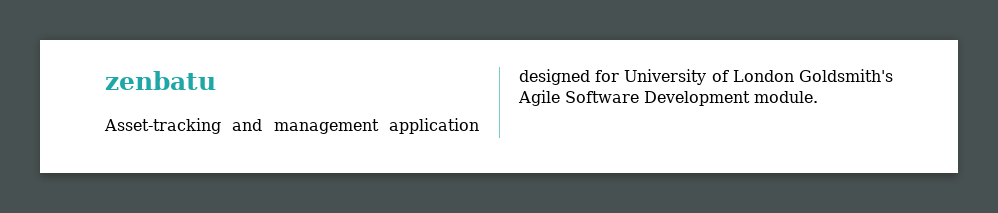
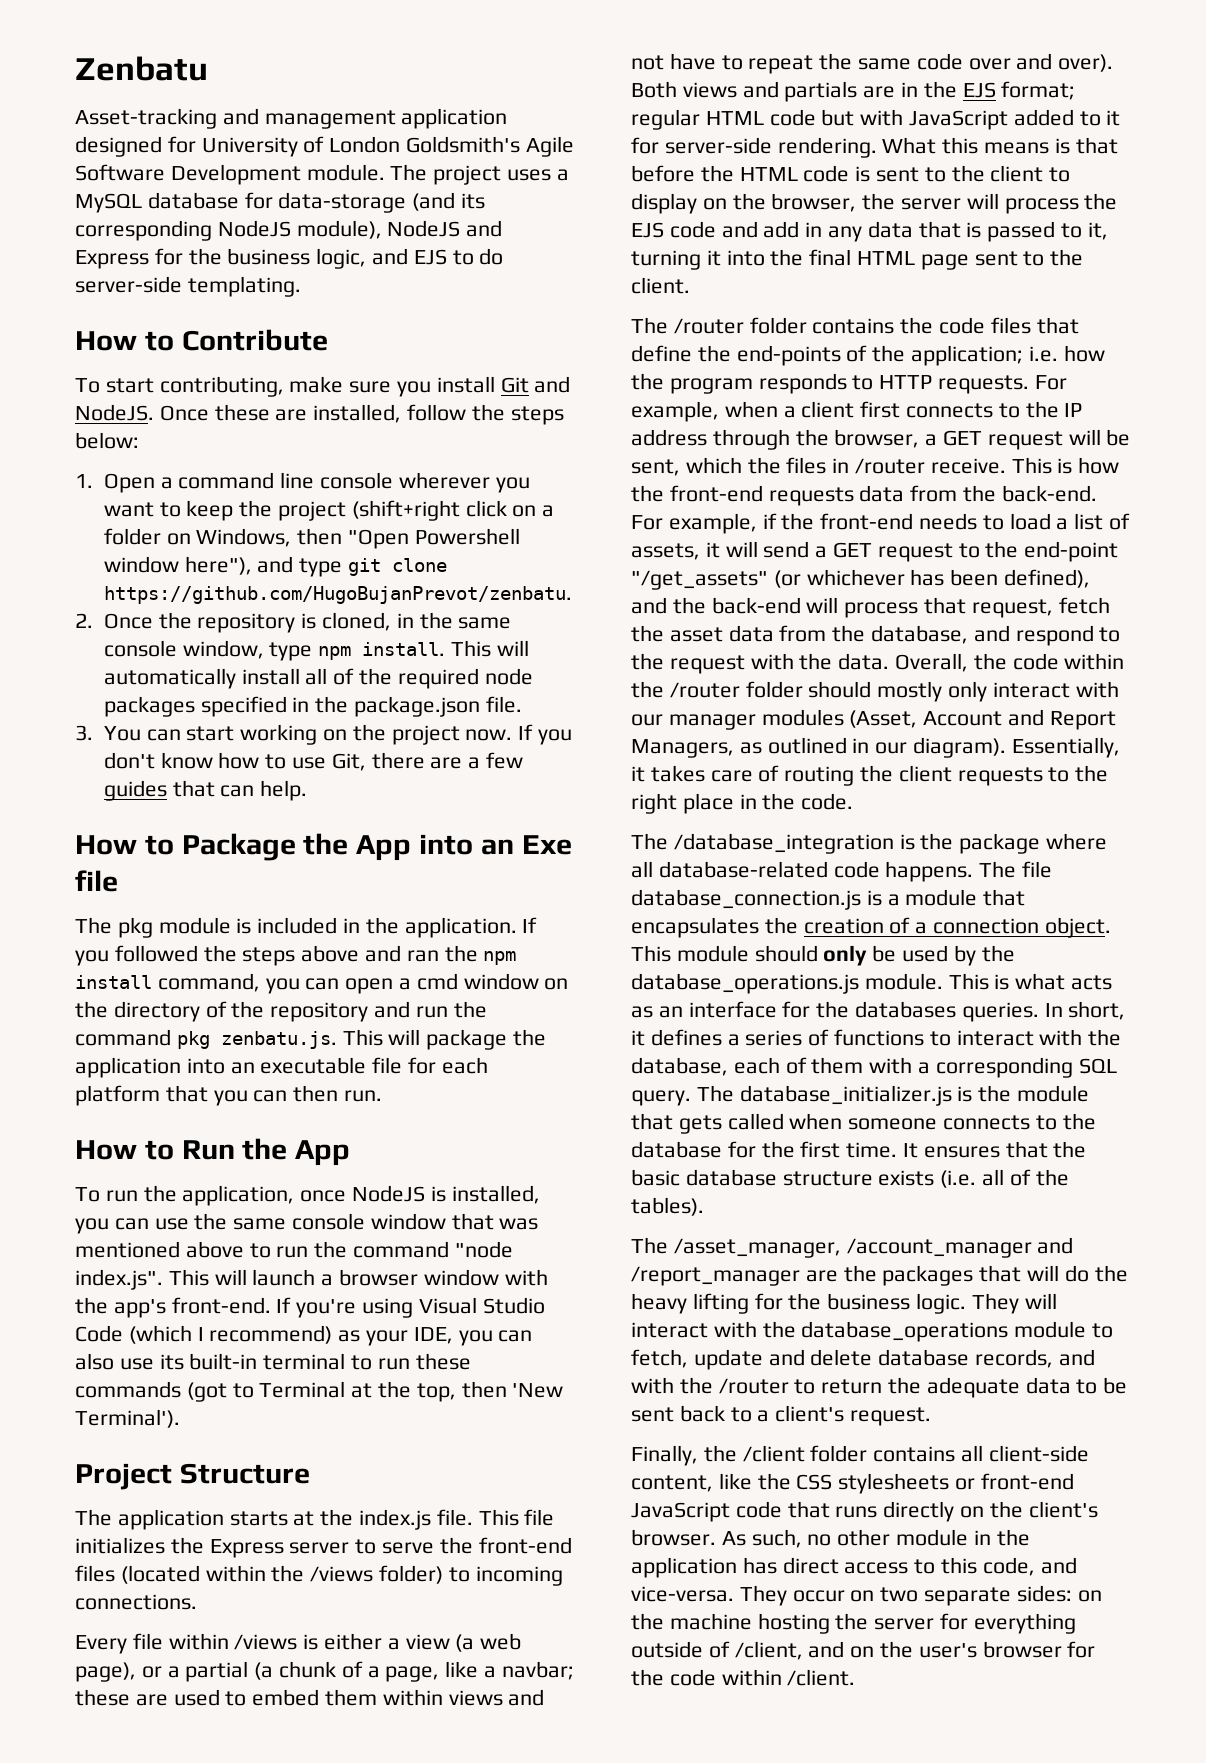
[105,71,216,90] zenbatu -> [75,56,208,81] Zenbatu
(818, 97) none -> [390,164,569,185] [75,192,486,213] [75,220,503,241] [75,248,504,269] [75,276,301,297] [75,329,328,351] [75,376,571,397] [75,404,564,425] [75,432,139,449] [75,472,530,493] [103,500,555,521] [103,528,520,549] [103,556,447,577] [103,586,572,604] [75,612,512,633] [103,640,529,661] [103,668,533,689] [103,696,522,717] [75,724,572,745] [103,752,523,771] [103,780,308,801] [75,833,572,861] [75,870,118,892] [75,917,538,938] [75,945,517,966] [75,973,569,994] [75,1001,487,1022] [75,1029,547,1050] [75,1057,488,1078] [75,1085,383,1106] [75,1138,351,1166] [75,1185,540,1206] [75,1213,539,1234] [75,1241,513,1258] [75,1269,548,1290] [75,1297,545,1318] [75,1325,533,1346] [75,1353,471,1370] [75,1381,564,1402] [75,1409,180,1428] [75,1463,310,1490] [75,1509,555,1530] [75,1537,572,1558] [75,1565,563,1586] [75,1594,197,1610] [75,1633,522,1654] [75,1661,574,1682] [75,1689,545,1706] [631,53,1114,74] [631,81,1076,102] [631,109,1121,130] [631,137,1118,158] [631,165,1071,182] [631,193,1118,214] [631,221,1108,242] [631,249,1084,270] [631,277,690,294] [631,317,1079,334] [631,345,1105,366] [631,373,1067,394] [631,401,1083,422] [631,429,1131,450] [631,457,1120,476] [631,485,1097,506] [631,513,1131,534] [631,541,1119,562] [631,569,1091,590] [631,597,1110,618] [631,625,1121,646] [631,653,1125,674] [631,681,1119,702] [631,709,1116,730] [631,737,1120,758] [631,765,1109,786] [631,793,854,814] [631,833,1108,854] [631,861,1053,882] [631,889,1026,910] [631,917,1111,938] [631,945,1015,966] [631,973,1113,994] [631,1001,1126,1022] [631,1029,1122,1046] [631,1057,1117,1078] [631,1085,1090,1106] [631,1113,1096,1134] [631,1141,1087,1158] [631,1169,1069,1188] [631,1197,704,1216] [631,1237,1074,1258] [631,1265,1128,1286] [631,1293,1057,1314] [631,1321,1114,1342] [631,1349,1095,1370] [631,1377,1128,1398] [631,1405,932,1426] [631,1445,1089,1466] [631,1473,1074,1494] [631,1501,1098,1522] [631,1529,1030,1548] [631,1557,1077,1578] [631,1585,1102,1606] [631,1613,1076,1634] [631,1641,1096,1660] [631,1669,856,1686] The project uses a MySQL database for data-storage (and its corresponding NodeJS module), NodeJS and Express for the business logic, and EJS to do server-side templating. // How to Contribute // To start contributing, make sure you install Git and NodeJS. Once these are installed, follow the steps below: // 1. Open a command line console wherever you want to keep the project (shift+right click on a folder on Windows, then "Open Powershell window here"), and type git clone https://github.com/HugoBujanPrevot/zenbatu. // 2. Once the repository is cloned, in the same console window, type npm install. This will automatically install all of the required node packages specified in the package.json file. // 3. You can start working on the project now. If you don't know how to use Git, there are a few guides that can help. // How to Package the App into an Exe file // The pkg module is included in the application. If you followed the steps above and ran the npm install command, you can open a cmd window on the directory of the repository and run the command pkg zenbatu.js. This will package the application into an executable file for each platform that you can then run. // How to Run the App // To run the application, once NodeJS is installed, you can use the same console window that was mentioned above to run the command "node index.js". This will launch a browser window with the app's front-end. If you're using Visual Studio Code (which I recommend) as your IDE, you can also use its built-in terminal to run these commands (got to Terminal at the top, then 'New Terminal'). // Project Structure // The application starts at the index.js file. This file initializes the Express server to serve the front-end files (located within the /views folder) to incoming connections. // Every file within /views is either a view (a web page), or a partial (a chunk of a page, like a navbar; these are used to embed them within views and not have to repeat the same code over and over). Both views and partials are in the EJS format; regular HTML code but with JavaScript added to it for server-side rendering. What this means is that before the HTML code is sent to the client to display on the browser, the server will process the EJS code and add in any data that is passed to it, turning it into the final HTML page sent to the client. // The /router folder contains the code files that define the end-points of the application; i.e. how the program responds to HTTP requests. For example, when a client first connects to the IP address through the browser, a GET request will be sent, which the files in /router receive. This is how the front-end requests data from the back-end. For example, if the front-end needs to load a list of assets, it will send a GET request to the end-point "/get_assets" (or whichever has been defined), and the back-end will process that request, fetch the asset data from the database, and respond to the request with the data. Overall, the code within the /router folder should mostly only interact with our manager modules (Asset, Account and Report Managers, as outlined in our diagram). Essentially, it takes care of routing the client requests to the right place in the code. // The /database_integration is the package where all database-related code happens. The file database_connection.js is a module that encapsulates the creation of a connection object. This module should only be used by the database_operations.js module. This is what acts as an interface for the databases queries. In short, it defines a series of functions to interact with the database, each of them with a corresponding SQL query. The database_initializer.js is the module that gets called when someone connects to the database for the first time. It ensures that the basic database structure exists (i.e. all of the tables). // The /asset_manager, /account_manager and /report_manager are the packages that will do the heavy lifting for the business logic. They will interact with the database_operations module to fetch, update and delete database records, and with the /router to return the adequate data to be sent back to a client's request. // Finally, the /client folder contains all client-side content, like the CSS stylesheets or front-end JavaScript code that runs directly on the client's browser. As such, no other module in the application has direct access to this code, and vice-versa. They occur on two separate sides: on the machine hosting the server for everything outside of /client, and on the user's browser for the code within /client.

